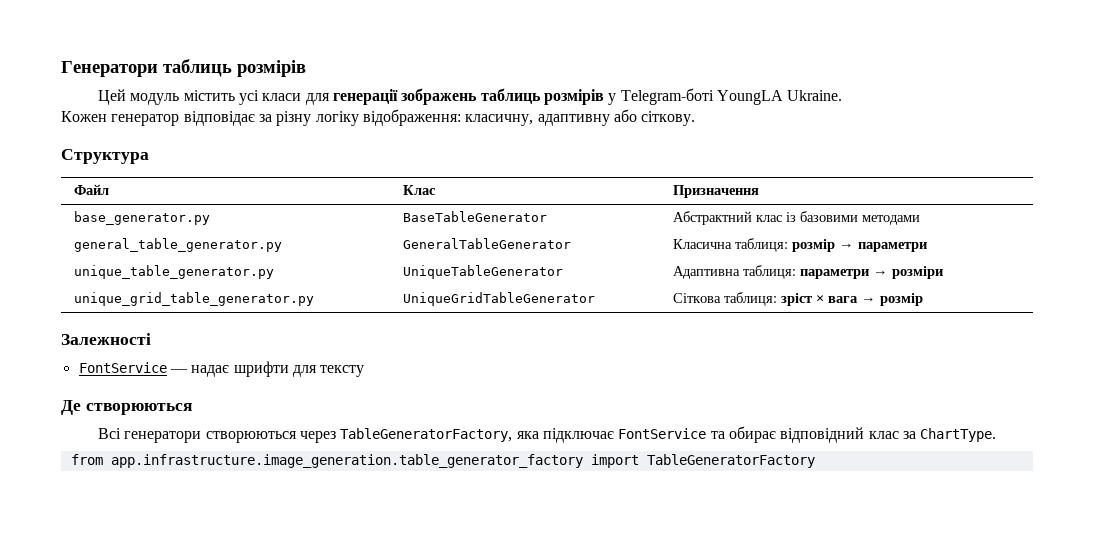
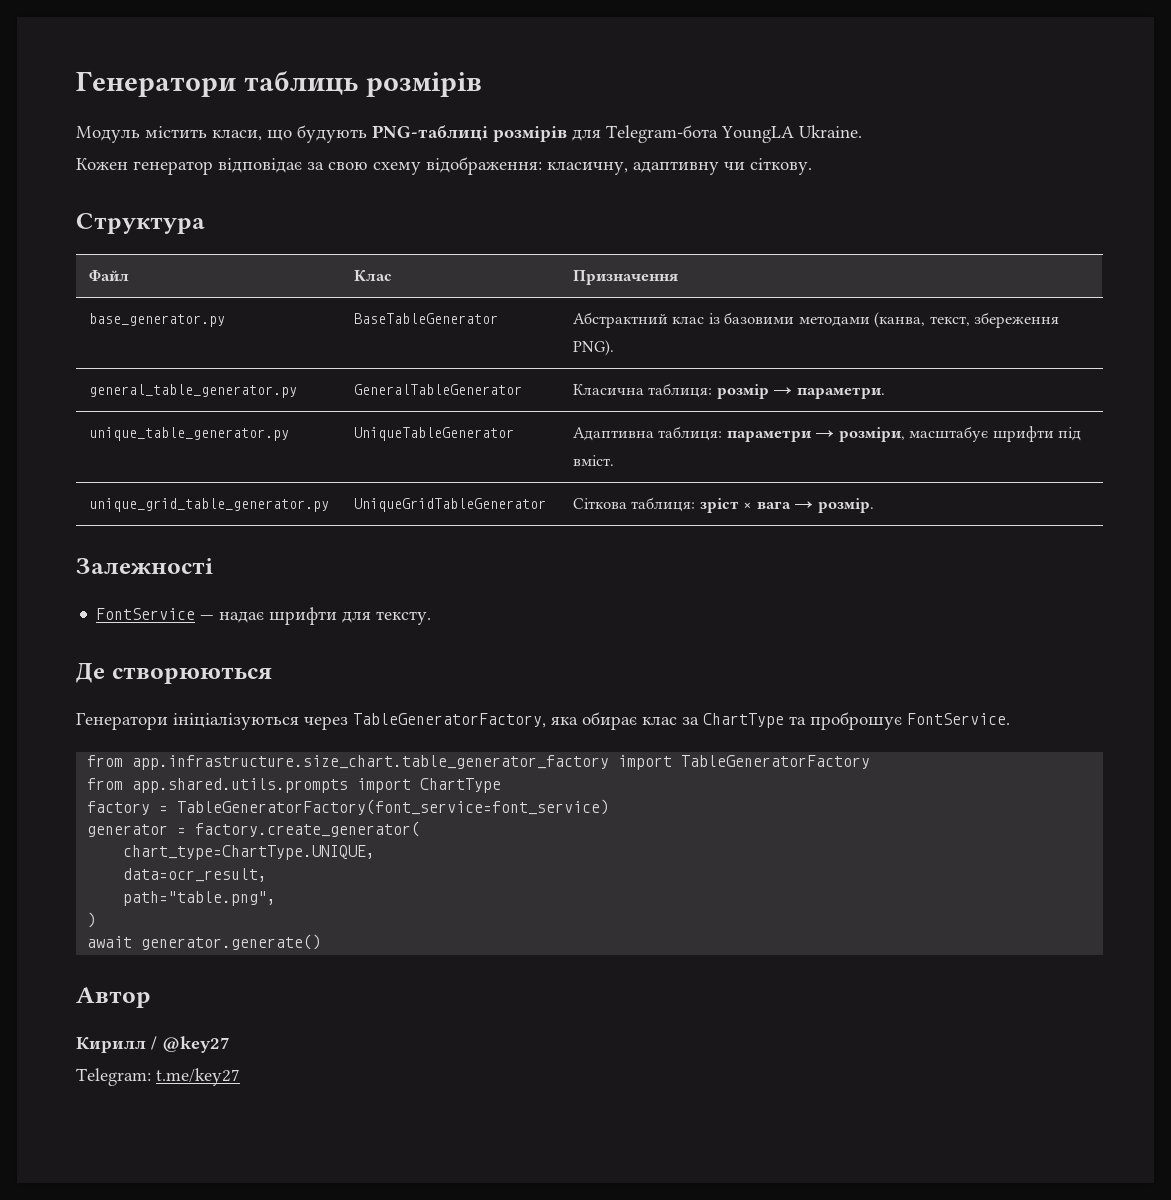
[98,88,714,105] Цей модуль містить усі класи для генерації зображень таблиць розмірів у Telegram-боті -> [76,125,718,143] Модуль містить класи, що будують PNG-таблиці розмірів для Telegram-бота
[276,111,359,126] різну логіку -> [328,162,421,175] свою схему
[613,109,637,122] або -> [724,162,745,170] чи
(920, 220) none -> [874,312,1060,328] [572,340,614,356] (канва, текст, збереження PNG).
[857,242,927,252] параметри -> [796,387,885,399] параметри.
[891,266,943,279] розміри -> [838,426,1082,442] [572,455,614,466] розміри, масштабує шрифти під вміст.
[879,293,923,306] розмір -> [817,498,874,513] розмір.
[320,365,365,377] тексту -> [376,611,432,625] тексту.
[98,426,997,443] [70,454,583,468] Всі генератори створюються через TableGeneratorFactory, яка підключає FontService та обирає відповідний клас за ChartType. // from app.infrastructure.image_generation.table_generator_factory -> [76,712,1010,730] [87,755,610,770] Генератори ініціалізуються через TableGeneratorFactory, яка обирає клас за ChartType та проброшує FontService. // from app.infrastructure.size_chart.table_generator_factory
(815, 461) none -> [87,778,502,793] [87,799,610,815] [87,821,421,837] [123,845,376,860] [123,868,268,882] [123,891,277,906] [87,912,97,928] [87,934,322,950] [76,987,151,1008] [76,1036,230,1053] [76,1068,240,1086] // from app.shared.utils.prompts import ChartType // factory = TableGeneratorFactory(font_service=font_service) // generator = factory.create_generator( // chart_type=ChartType.UNIQUE, // data=ocr_result, // path="table.png", // ) // await generator.generate() // Автор // Кирилл / @key27 // Telegram: t.me/key27

